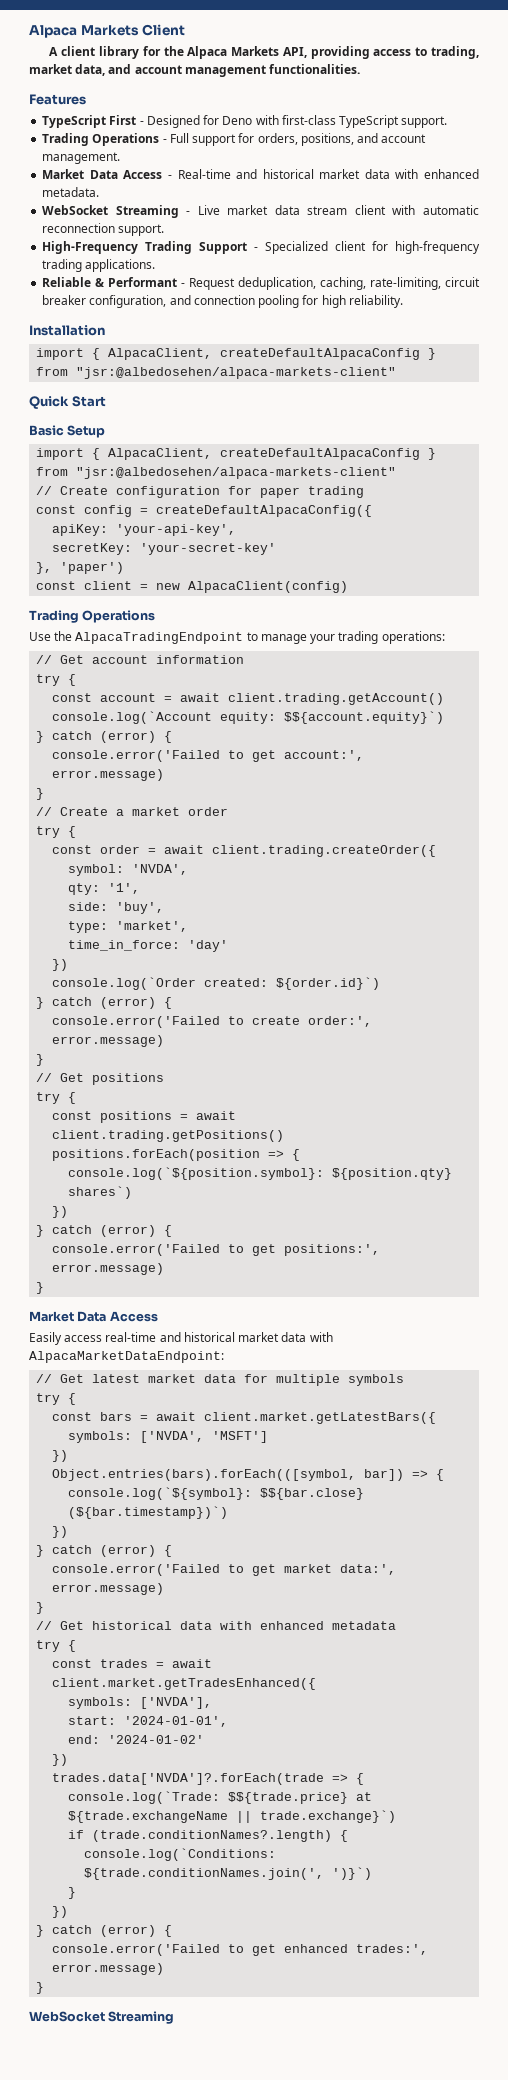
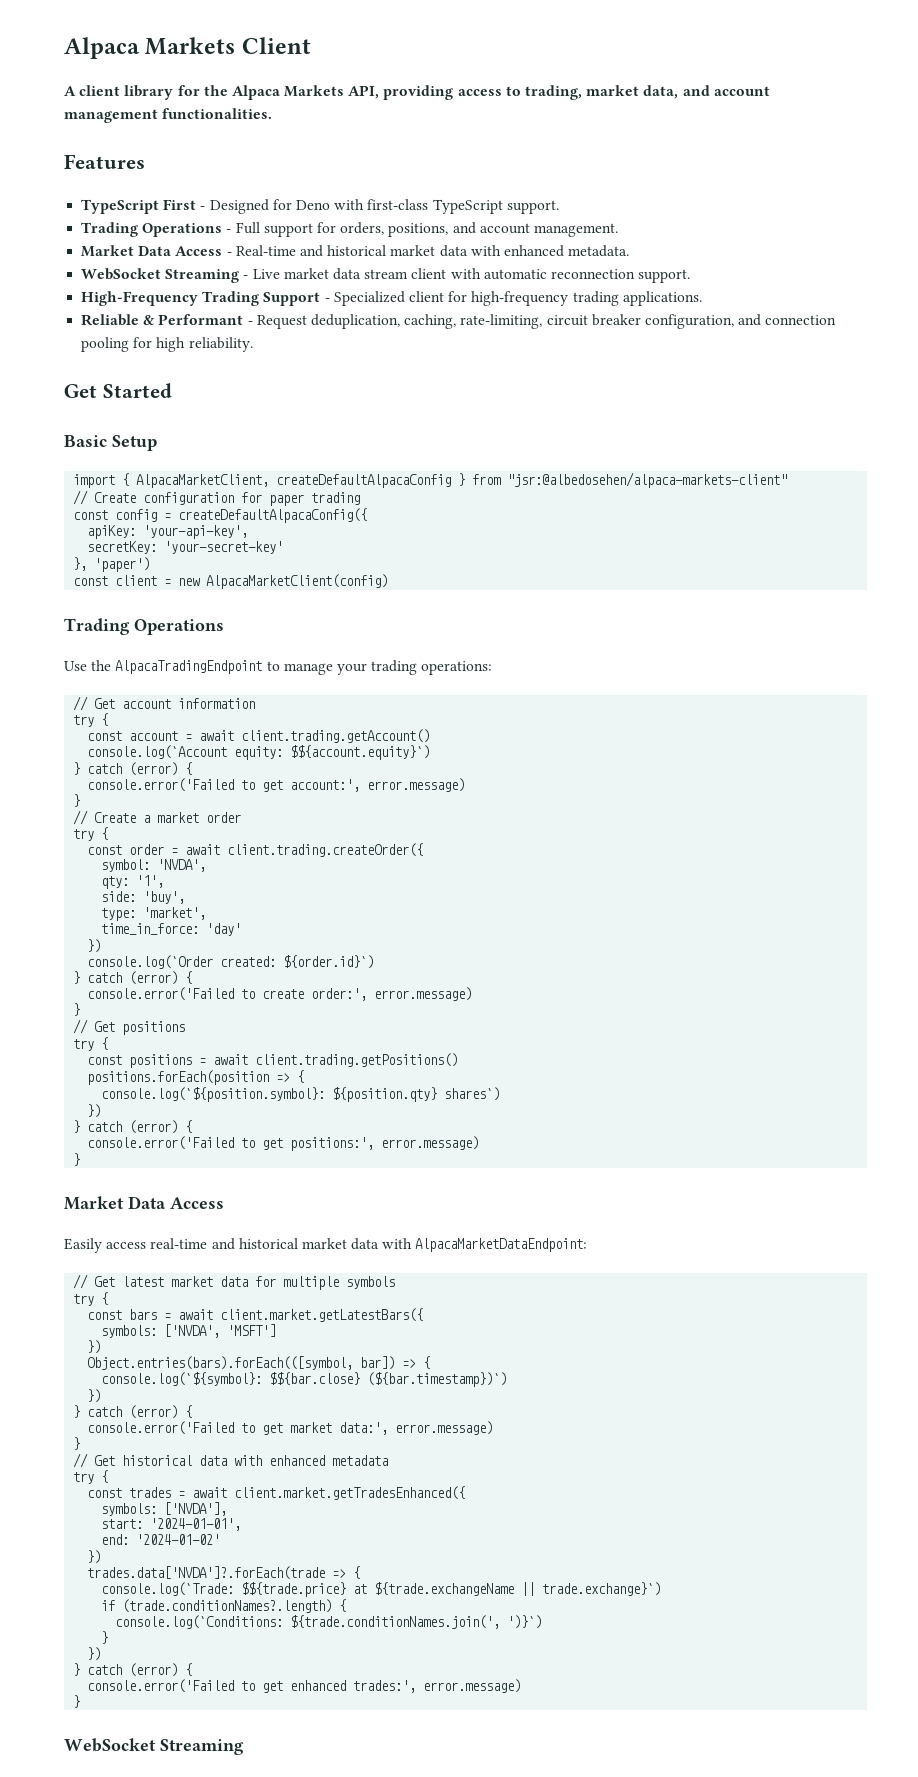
[29,325,105,336] [36,348,437,360] [36,367,397,379] [29,396,106,409] Installation // import { AlpacaClient, createDefaultAlpacaConfig } from "jsr:@albedosehen/alpaca-markets-client" // Quick Start -> [64,383,172,398] Get Started
[108,448,213,460] AlpacaClient, -> [136,474,270,488] AlpacaMarketClient,
[188,581,349,593] AlpacaClient(config) -> [206,574,389,589] AlpacaMarketClient(config)

